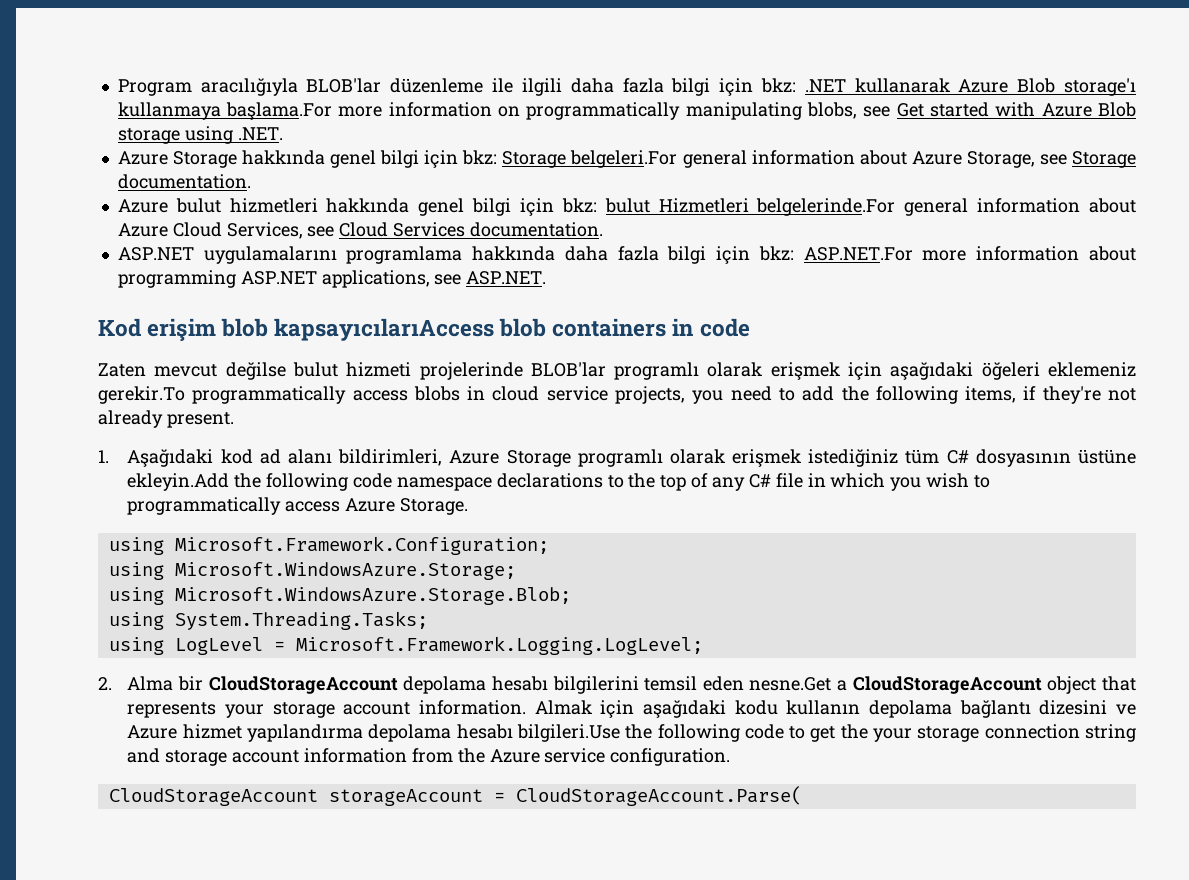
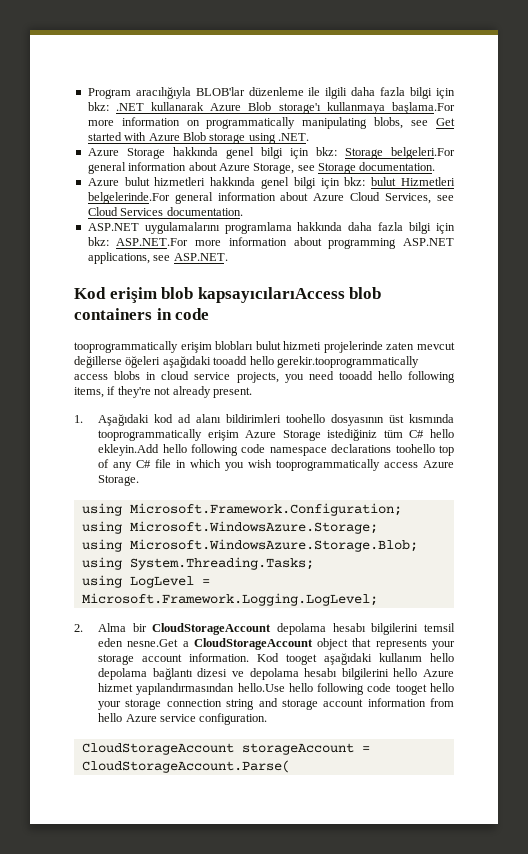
[98,362,1136,380] [98,386,347,404] Zaten mevcut değilse bulut hizmeti projelerinde BLOB'lar programlı olarak erişmek için aşağıdaki öğeleri eklemeniz gerekir.To programmatically -> [74,341,455,353] [74,356,419,368] tooprogrammatically erişim blobları bulut hizmeti projelerinde zaten mevcut değillerse öğeleri aşağıdaki tooadd hello gerekir.tooprogrammatically
[778,386,869,401] to add the -> [338,371,402,380] tooadd hello
[338,449,1137,467] [127,473,262,491] bildirimleri, Azure Storage programlı olarak erişmek istediğiniz tüm C# dosyasının üstüne ekleyin.Add the -> [226,414,454,426] [98,429,454,441] [98,444,187,456] bildirimleri toohello dosyasının üst kısmında tooprogrammatically erişim Azure Storage istediğiniz tüm C# hello ekleyin.Add hello
[607,473,656,488] to the -> [395,444,435,453] toohello
[974,475,991,488] [127,497,282,515] to programmatically -> [276,459,381,471] tooprogrammatically
[534,700,1137,718] [127,724,868,742] Almak için aşağıdaki kodu kullanın depolama bağlantı dizesini ve Azure hizmet yapılandırma depolama hesabı bilgileri.Use the following code to get the -> [257,653,454,665] [98,668,454,680] [98,683,454,695] Kod tooget aşağıdaki kullanım hello depolama bağlantı dizesi ve depolama hesabı bilgilerini hello Azure hizmet yapılandırmasından hello.Use hello following code tooget hello
[457,748,485,763] the -> [98,713,123,722] hello

